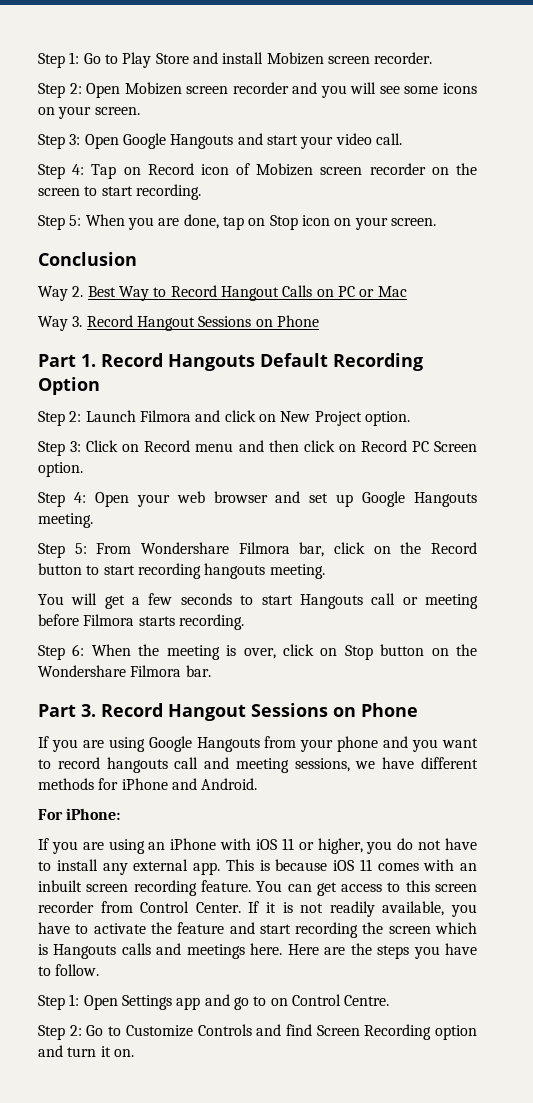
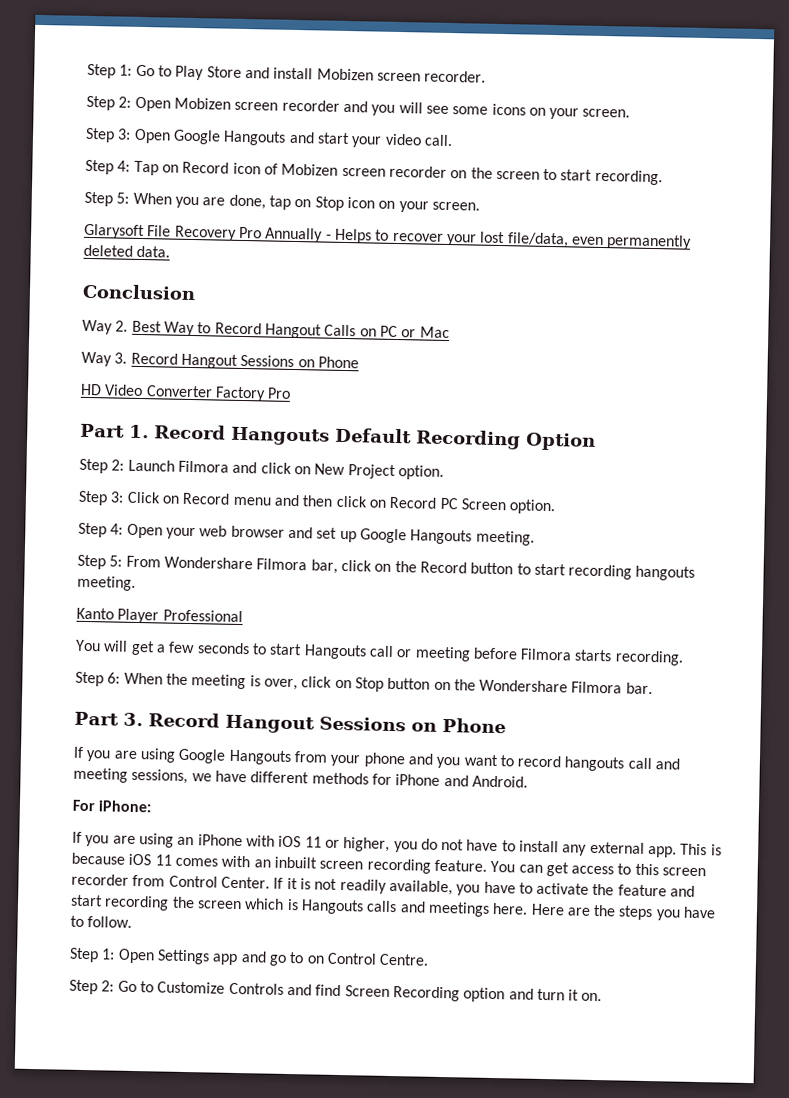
(436, 222) none -> [84,223,693,250] [83,244,171,258] // Glarysoft File Recovery Pro Annually - Helps to recover your lost file/data, even permanently deleted data.
(319, 321) none -> [80,383,292,402] // HD Video Converter Factory Pro
(325, 571) none -> [76,607,243,624] // Kanto Player Professional

